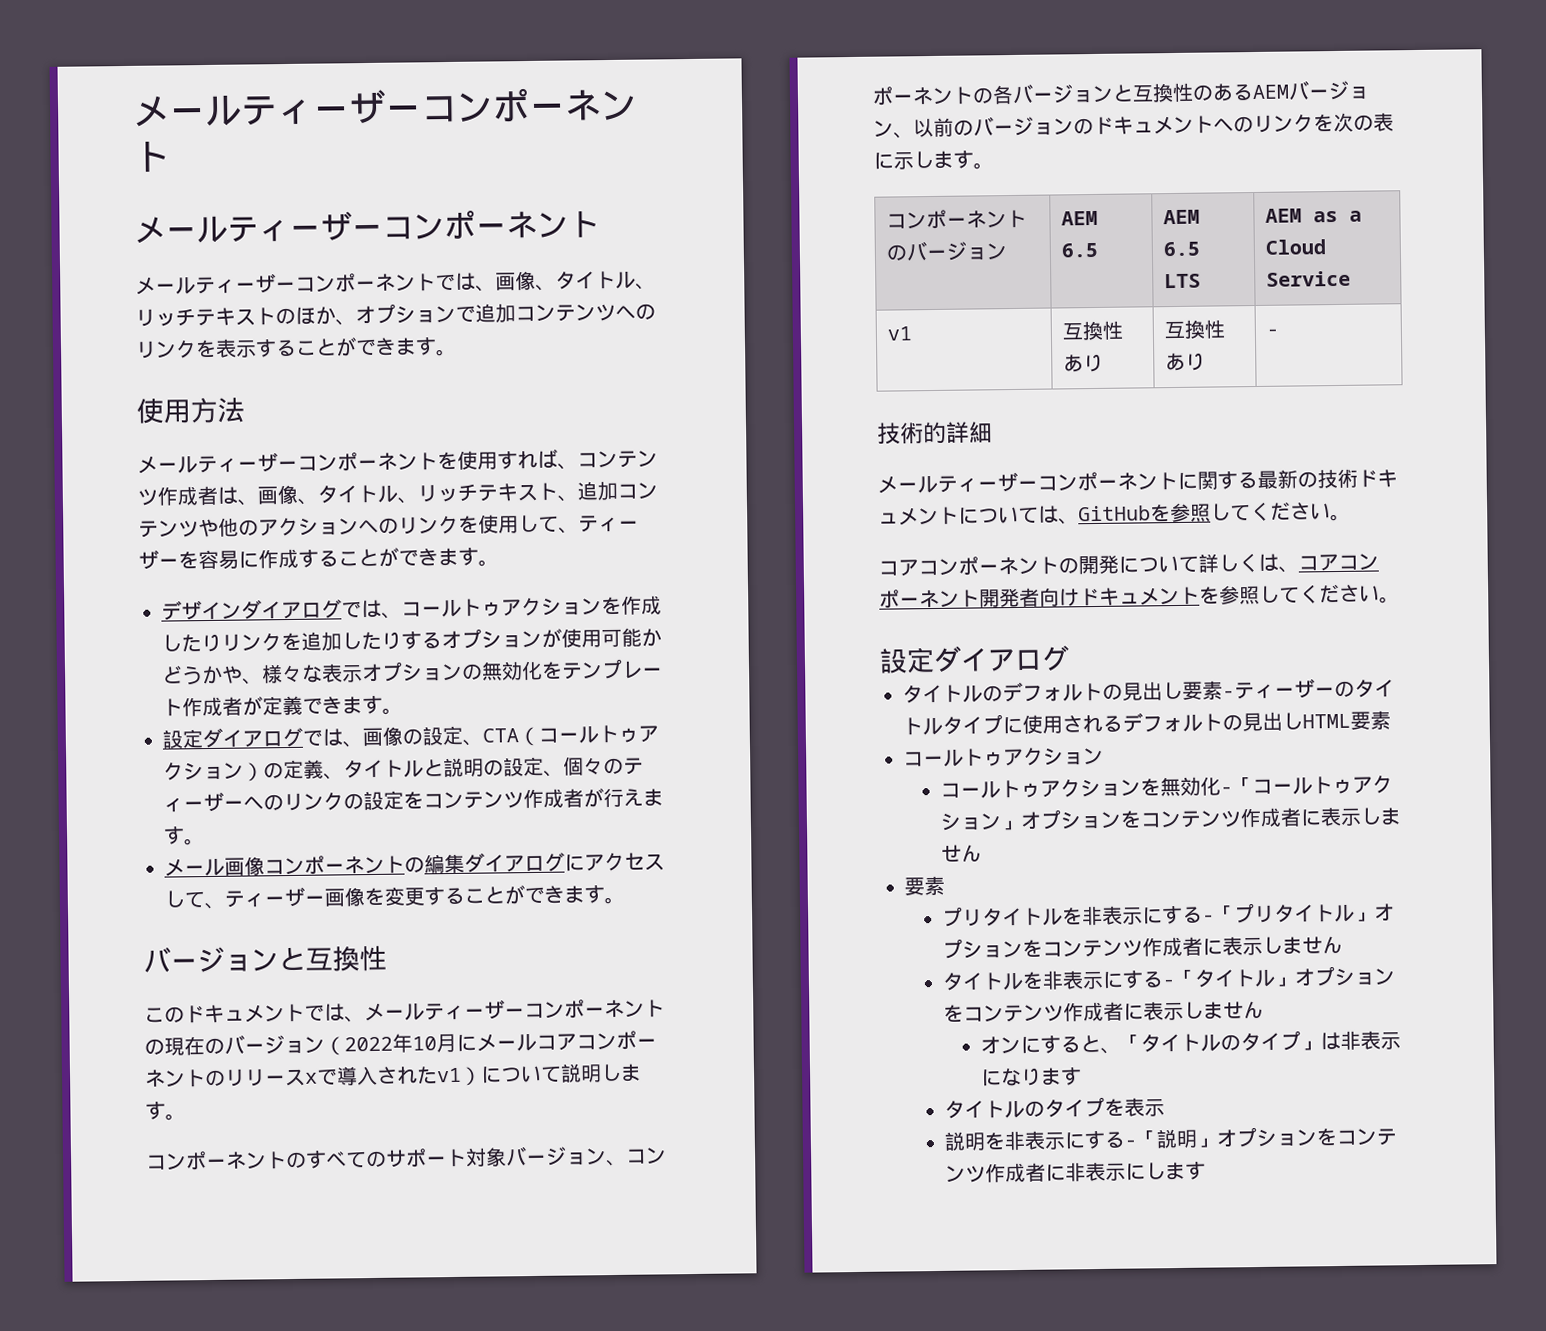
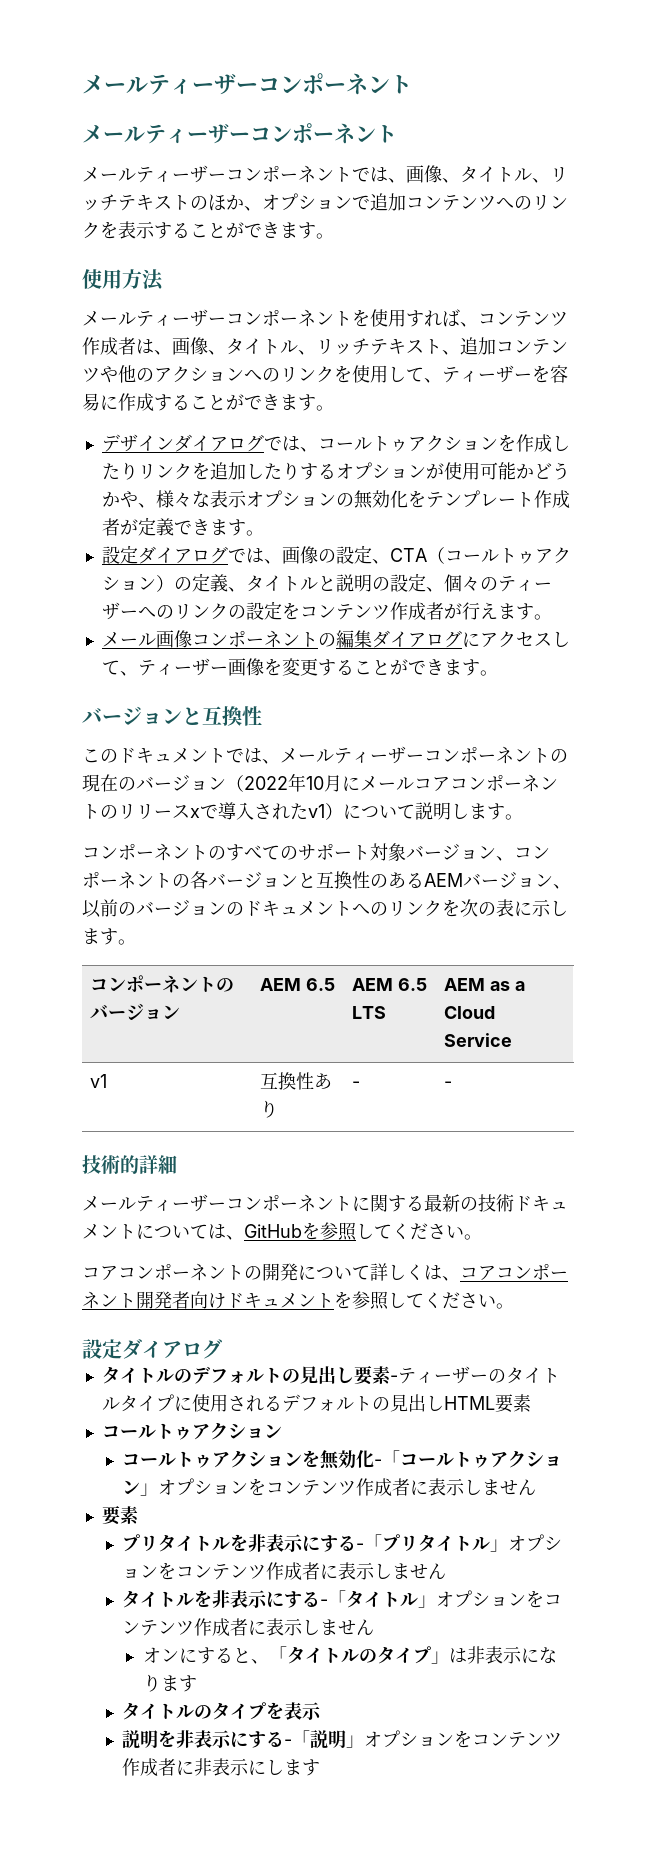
[1163,319,1225,340] [1164,352,1206,372] 互換性あり -> [352,1081,361,1088] -

